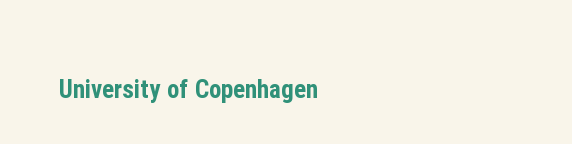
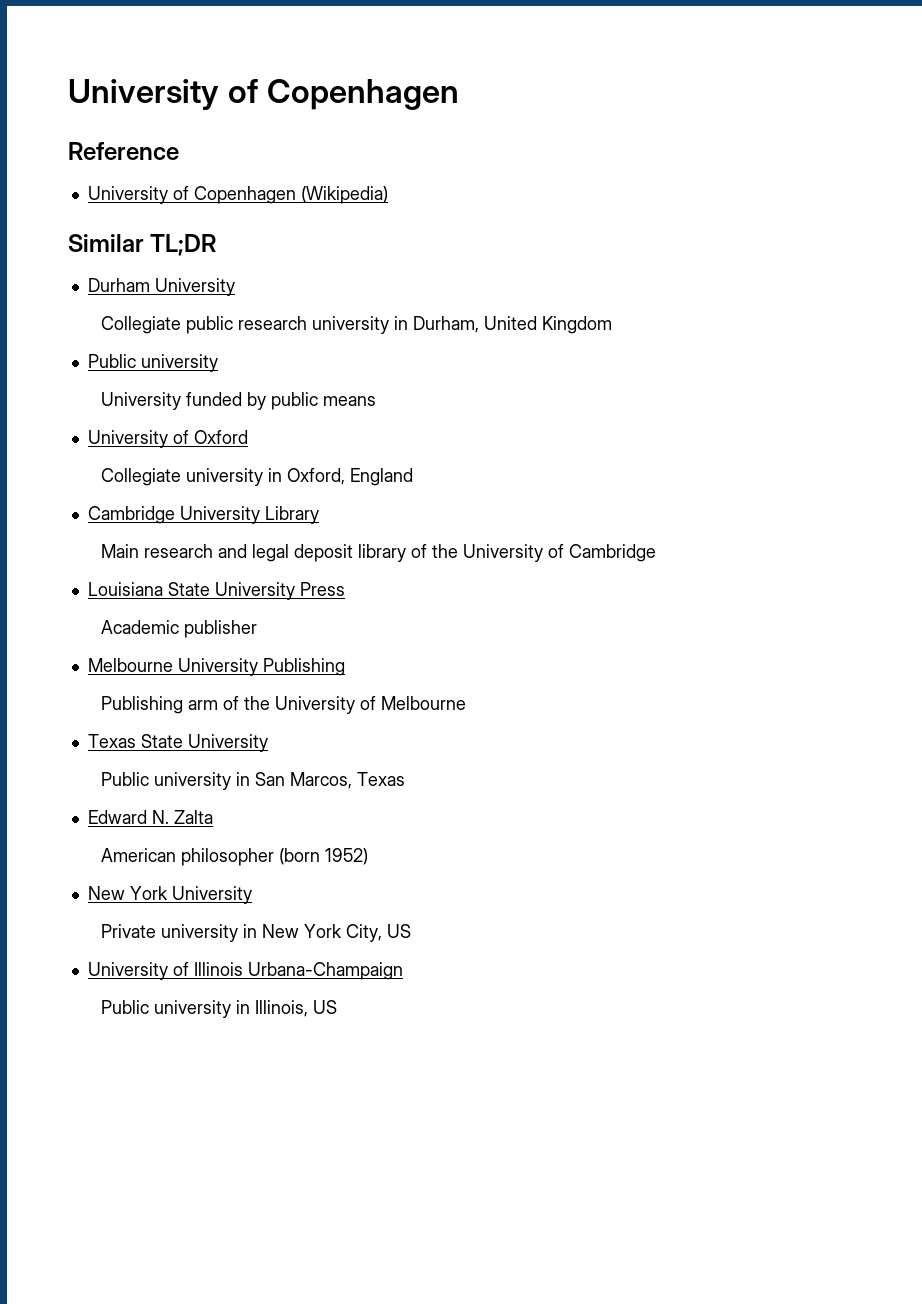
[59,79,318,103] University of Copenhagen -> [68,79,459,110] [68,142,179,160] [87,186,388,204] [68,234,217,256] [87,278,235,296] [101,316,613,334] [87,354,218,372] [101,392,377,410] [87,430,248,448] [101,468,414,486] [87,506,319,524] [101,544,657,562] [87,582,345,600] [101,620,258,638] [87,658,345,676] [101,696,467,714] [87,734,268,752] [101,772,406,790] [87,810,213,824] [101,848,369,866] [87,886,252,904] [101,924,412,942] [87,962,403,980] [101,1000,338,1018] University of Copenhagen // Reference // University of Copenhagen (Wikipedia) // Similar TL;DR // Durham University // Collegiate public research university in Durham, United Kingdom // Public university // University funded by public means // University of Oxford // Collegiate university in Oxford, England // Cambridge University Library // Main research and legal deposit library of the University of Cambridge // Louisiana State University Press // Academic publisher // Melbourne University Publishing // Publishing arm of the University of Melbourne // Texas State University // Public university in San Marcos, Texas // Edward N. Zalta // American philosopher (born 1952) // New York University // Private university in New York City, US // University of Illinois Urbana-Champaign // Public university in Illinois, US

